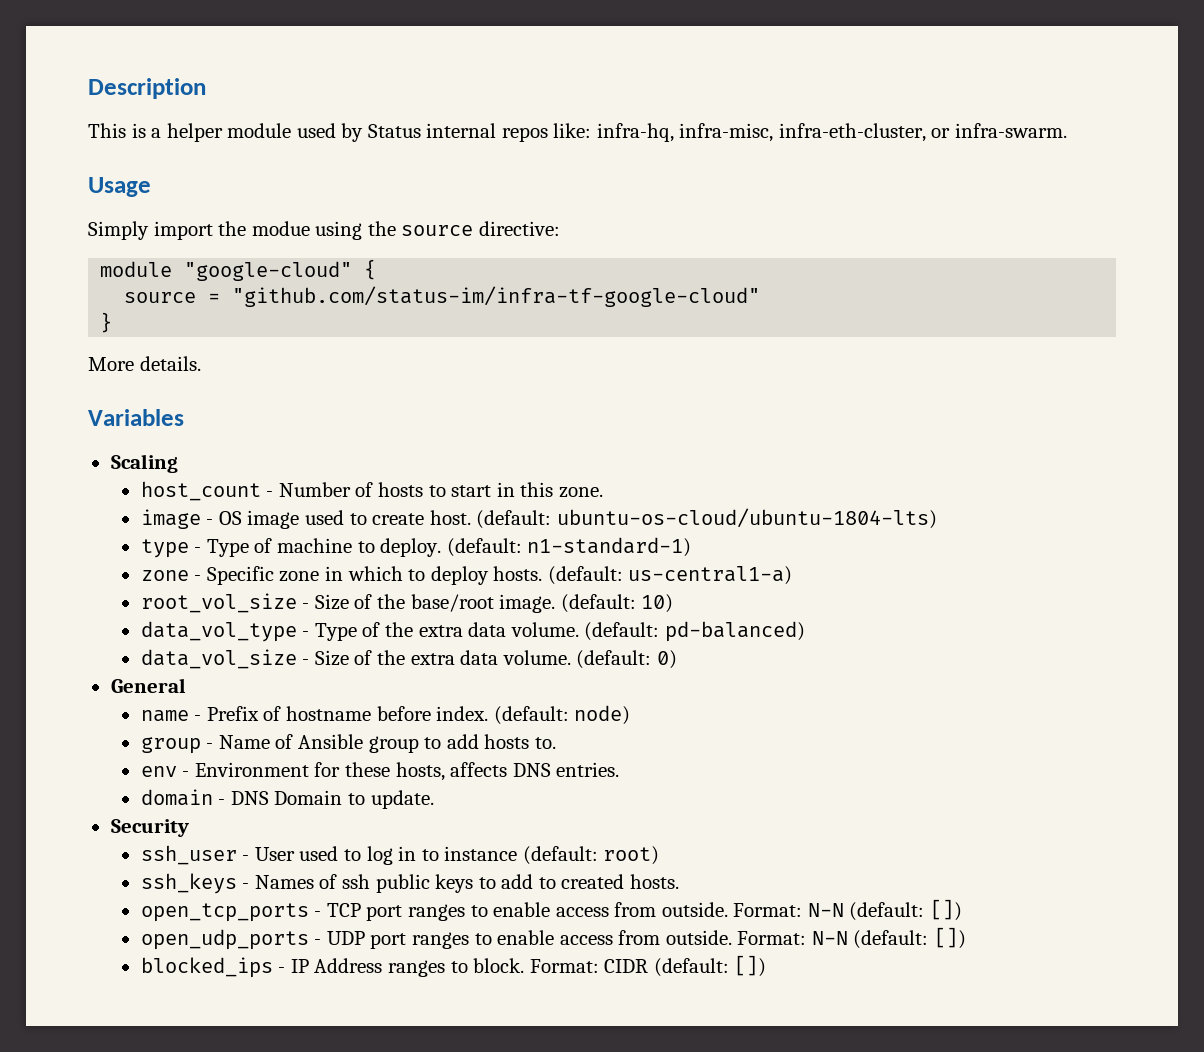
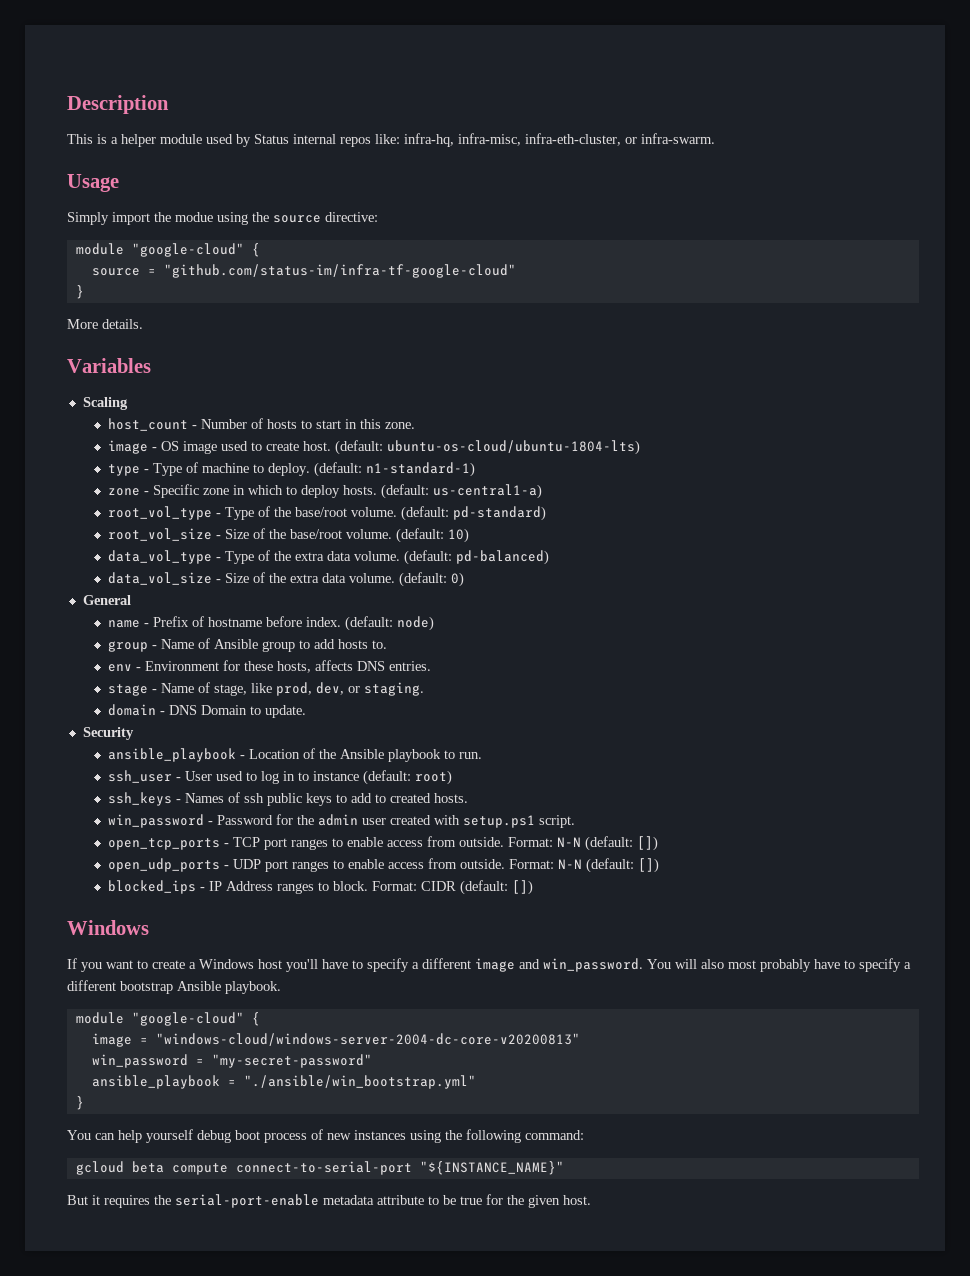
(793, 575) none -> [108,506,547,521] // root_vol_type - Type of the base/root volume. (default: pd-standard)
[499,594,556,613] image. -> [346,529,393,539] volume.
(620, 769) none -> [108,682,425,696] // stage - Name of stage, like prod, dev, or staging.
(189, 828) none -> [108,748,483,762] // ansible_playbook - Location of the Ansible playbook to run.
(679, 881) none -> [108,814,576,828] // win_password - Password for the admin user created with setup.ps1 script.
(767, 966) none -> [67,920,149,935] [67,958,911,972] [67,980,281,994] [75,1012,260,1026] [91,1033,580,1047] [91,1054,372,1068] [91,1075,476,1089] [75,1096,84,1110] [67,1129,584,1143] [75,1161,564,1175] [67,1194,591,1208] // Windows // If you want to create a Windows host you'll have to specify a different image and win_password. You will also most probably have to specify a different bootstrap Ansible playbook. // module "google-cloud" { // image = "windows-cloud/windows-server-2004-dc-core-v20200813" // win_password = "my-secret-password" // ansible_playbook = "./ansible/win_bootstrap.yml" // } // You can help yourself debug boot process of new instances using the following command: // gcloud beta compute connect-to-serial-port "${INSTANCE_NAME}" // But it requires the serial-port-enable metadata attribute to be true for the given host.

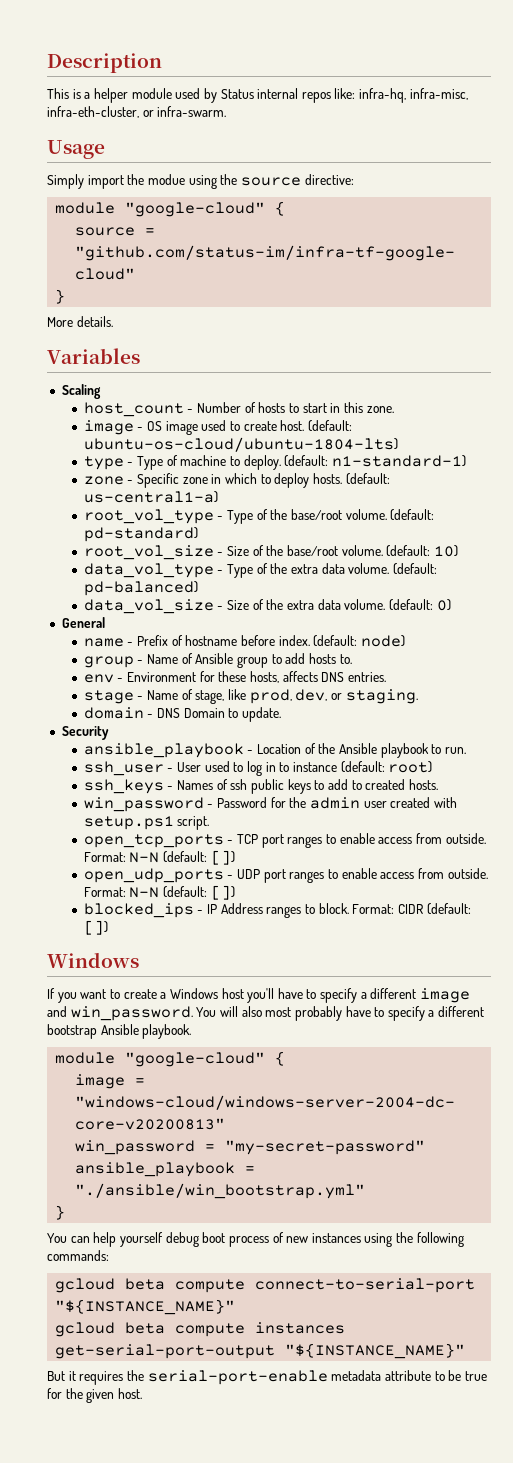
[525,1130,584,1140] command: -> [47,1250,109,1261] commands:
(564, 1168) none -> [55,1322,346,1337] [55,1343,466,1359] // gcloud beta compute instances get-serial-port-output "${INSTANCE_NAME}"

